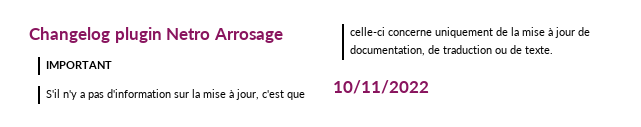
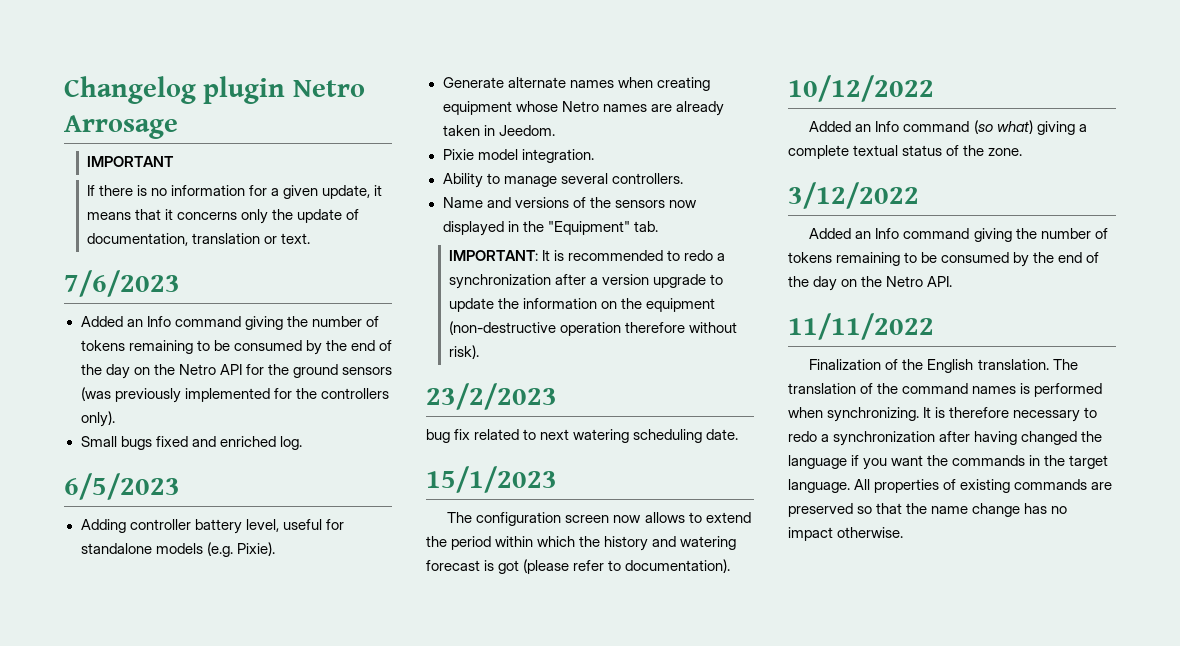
[45,89,305,100] [349,27,590,38] [349,45,553,56] [333,80,429,94] S'il n'y a pas d'information sur la mise à jour, c'est que celle-ci concerne uniquement de la mise à jour de documentation, de traduction ou de texte. // 10/11/2022 -> [86,185,383,199] [86,209,360,224] [86,233,311,246] [64,270,180,297] [80,316,379,330] [80,340,392,355] [80,364,392,379] [80,387,389,403] [80,411,115,427] [80,436,302,450] [64,473,180,500] [80,519,344,534] [80,542,275,557] [442,77,710,91] [442,101,724,116] [442,125,555,136] [442,149,594,163] [442,173,683,188] [442,197,697,208] [442,221,658,236] [448,250,726,261] [448,274,724,289] [448,298,716,312] [448,321,738,336] [448,345,479,359] [426,383,557,410] [426,429,739,443] [426,466,557,493] [447,512,751,526] [426,536,737,551] [426,559,731,574] [788,75,934,102] [809,120,1087,135] [788,145,1023,159] [788,182,919,209] [809,228,1108,242] [788,252,1100,267] [788,276,953,291] [788,313,934,340] [809,359,1078,373] [788,383,1103,397] [788,407,1098,422] [788,431,1103,446] [788,455,1109,470] [788,479,1113,493] [788,503,1068,517] [788,527,904,541] If there is no information for a given update, it means that it concerns only the update of documentation, translation or text. // 7/6/2023 // Added an Info command giving the number of tokens remaining to be consumed by the end of the day on the Netro API for the ground sensors (was previously implemented for the controllers only). // Small bugs fixed and enriched log. // 6/5/2023 // Adding controller battery level, useful for standalone models (e.g. Pixie). // Generate alternate names when creating equipment whose Netro names are already taken in Jeedom. // Pixie model integration. // Ability to manage several controllers. // Name and versions of the sensors now displayed in the "Equipment" tab. // IMPORTANT: It is recommended to redo a synchronization after a version upgrade to update the information on the equipment (non-destructive operation therefore without risk). // 23/2/2023 // bug fix related to next watering scheduling date. // 15/1/2023 // The configuration screen now allows to extend the period within which the history and watering forecast is got (please refer to documentation). // 10/12/2022 // Added an Info command (so what) giving a complete textual status of the zone. // 3/12/2022 // Added an Info command giving the number of tokens remaining to be consumed by the end of the day on the Netro API. // 11/11/2022 // Finalization of the English translation. The translation of the command names is performed when synchronizing. It is therefore necessary to redo a synchronization after having changed the language if you want the commands in the target language. All properties of existing commands are preserved so that the name change has no impact otherwise.

